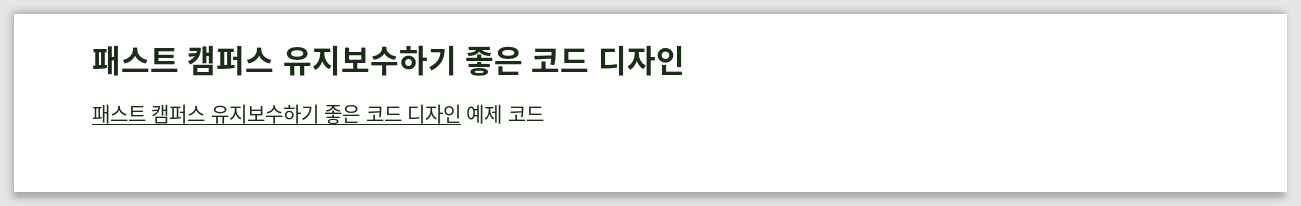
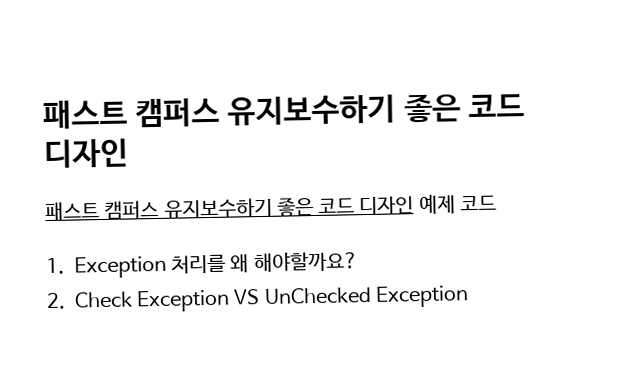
(544, 114) none -> [46,251,358,279] [46,285,469,313] // 1. Exception 처리를 왜 해야할까요? // 2. Check Exception VS UnChecked Exception

